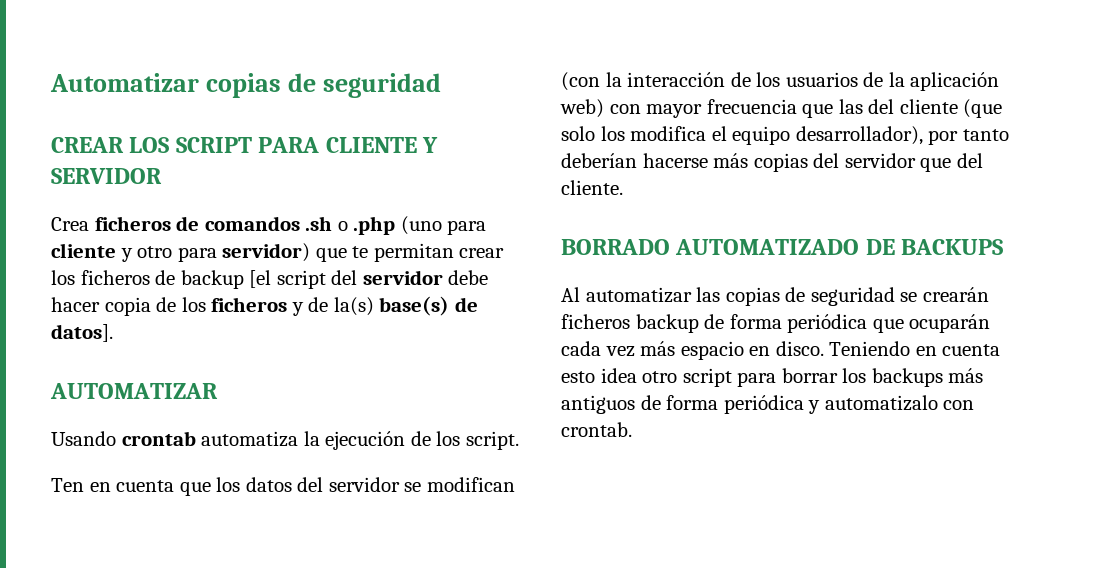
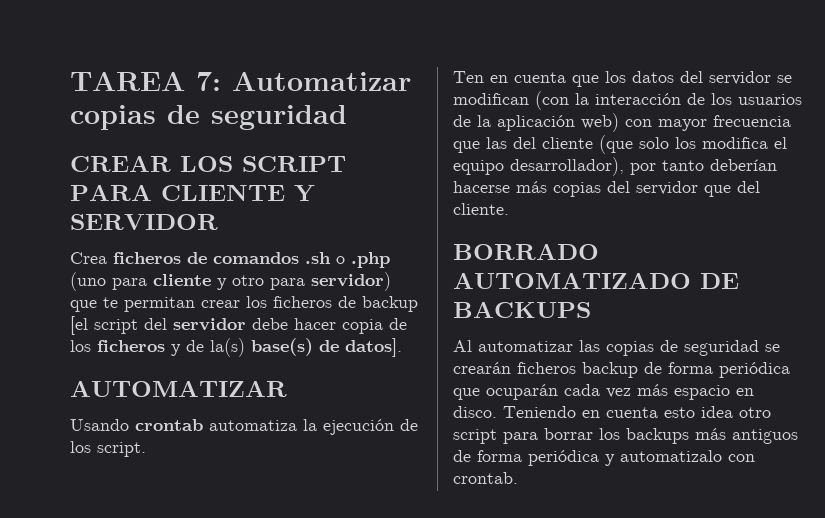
(50, 82) none -> [70,72,221,91] TAREA 7:

